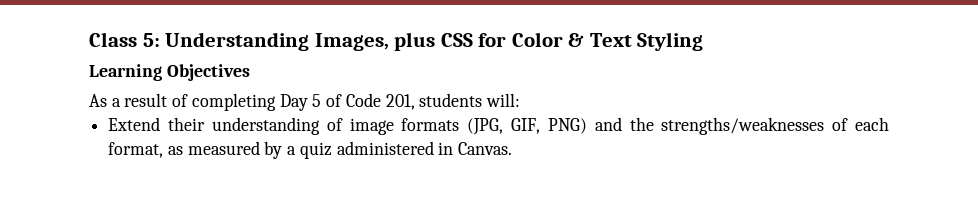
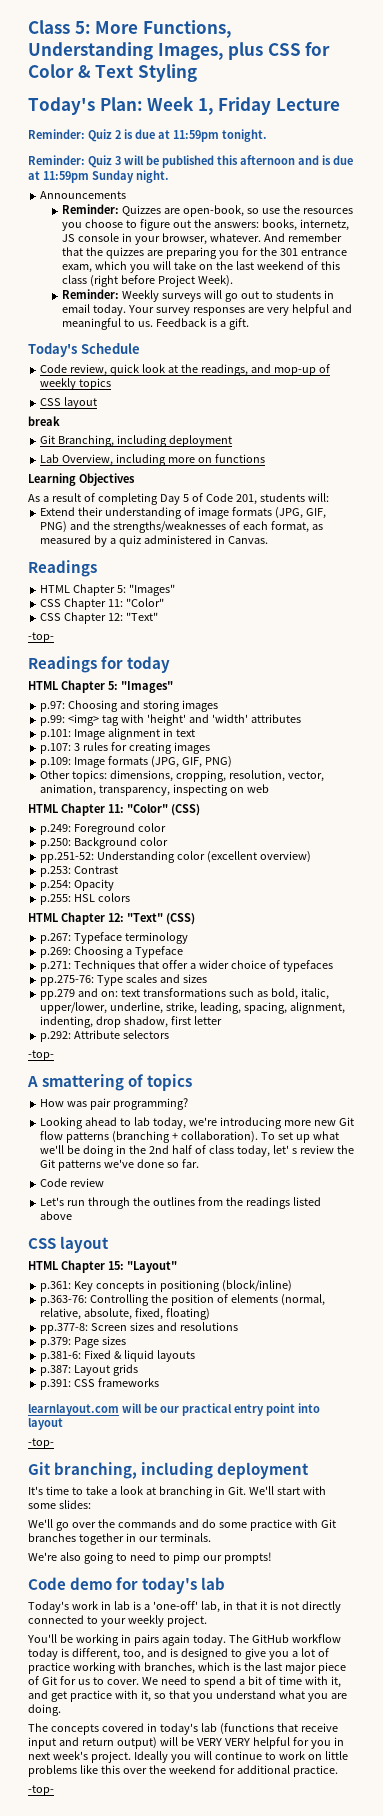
(160, 40) none -> [95,20,232,38] More Functions,
(704, 41) none -> [28,96,340,115] [28,129,267,142] [28,155,353,168] [28,170,169,183] [40,191,127,199] [61,204,353,217] [61,219,349,231] [61,233,342,245] [61,247,347,259] [61,261,340,273] [61,275,233,287] [61,289,334,302] [61,304,352,316] [61,318,249,330] [28,343,140,357] [40,364,330,376] [40,378,112,390] [40,397,98,409] [28,416,60,426] [40,435,233,447] [40,454,265,466] // Today's Plan: Week 1, Friday Lecture // Reminder: Quiz 2 is due at 11:59pm tonight. // Reminder: Quiz 3 will be published this afternoon and is due at 11:59pm Sunday night. // Announcements // Reminder: Quizzes are open-book, so use the resources you choose to figure out the answers: books, internetz, JS console in your browser, whatever. And remember that the quizzes are preparing you for the 301 entrance exam, which you will take on the last weekend of this class (right before Project Week). // Reminder: Weekly surveys will go out to students in email today. Your survey responses are very helpful and meaningful to us. Feedback is a gift. // Today's Schedule // Code review, quick look at the readings, and mop-up of weekly topics // CSS layout // break // Git Branching, including deployment // Lab Overview, including more on functions
(513, 148) none -> [28,560,97,577] [40,584,176,596] [40,598,165,610] [40,612,159,624] [28,632,54,643] [28,656,171,673] [28,680,173,693] [40,700,218,712] [40,714,301,726] [40,728,195,740] [40,742,210,754] [40,756,232,768] [40,770,324,782] [40,784,269,796] [28,803,200,816] [40,823,167,835] [40,837,169,849] [40,851,311,863] [40,866,119,877] [40,879,115,891] [40,893,131,905] [28,912,195,925] [40,932,189,944] [40,946,184,958] [40,960,333,972] [40,974,207,986] [40,988,329,1000] [40,1002,345,1014] [40,1016,222,1028] [40,1030,170,1042] [28,1050,54,1061] [27,1074,193,1091] [40,1098,189,1110] [40,1117,354,1129] [40,1131,339,1143] [40,1145,354,1157] [40,1159,199,1171] [40,1178,105,1187] [40,1197,321,1209] [40,1211,73,1220] [28,1236,110,1253] [28,1260,177,1273] [40,1280,292,1292] [40,1294,325,1306] [40,1308,211,1320] [40,1322,238,1334] [40,1336,127,1348] [40,1350,195,1362] [40,1364,139,1376] [40,1378,160,1390] [28,1403,320,1416] [28,1418,63,1430] [28,1438,54,1449] [28,1462,310,1479] [28,1486,326,1498] [28,1500,91,1509] [28,1519,336,1531] [28,1533,211,1545] [28,1552,272,1564] [28,1577,226,1594] [28,1601,341,1613] [28,1615,207,1627] [27,1634,341,1646] [28,1648,329,1660] [28,1662,346,1674] [28,1676,341,1688] [28,1690,347,1702] [28,1704,61,1716] [28,1723,338,1735] [28,1737,344,1749] [28,1751,348,1763] [28,1765,338,1777] [28,1785,54,1796] // Readings // HTML Chapter 5: "Images" // CSS Chapter 11: "Color" // CSS Chapter 12: "Text" // -top- // Readings for today // HTML Chapter 5: "Images" // p.97: Choosing and storing images // p.99: <img> tag with 'height' and 'width' attributes // p.101: Image alignment in text // p.107: 3 rules for creating images // p.109: Image formats (JPG, GIF, PNG) // Other topics: dimensions, cropping, resolution, vector, animation, transparency, inspecting on web // HTML Chapter 11: "Color" (CSS) // p.249: Foreground color // p.250: Background color // pp.251-52: Understanding color (excellent overview) // p.253: Contrast // p.254: Opacity // p.255: HSL colors // HTML Chapter 12: "Text" (CSS) // p.267: Typeface terminology // p.269: Choosing a Typeface // p.271: Techniques that offer a wider choice of typefaces // pp.275-76: Type scales and sizes // pp.279 and on: text transformations such as bold, italic, upper/lower, underline, strike, leading, spacing, alignment, indenting, drop shadow, first letter // p.292: Attribute selectors // -top- // A smattering of topics // How was pair programming? // Looking ahead to lab today, we're introducing more new Git flow patterns (branching + collaboration). To set up what we'll be doing in the 2nd half of class today, let' s review the Git patterns we've done so far. // Code review // Let's run through the outlines from the readings listed above // CSS layout // HTML Chapter 15: "Layout" // p.361: Key concepts in positioning (block/inline) // p.363-76: Controlling the position of elements (normal, relative, absolute, fixed, floating) // pp.377-8: Screen sizes and resolutions // p.379: Page sizes // p.381-6: Fixed & liquid layouts // p.387: Layout grids // p.391: CSS frameworks // learnlayout.com will be our practical entry point into layout // -top- // Git branching, including deployment // It's time to take a look at branching in Git. We'll start with some slides: // We'll go over the commands and do some practice with Git branches together in our terminals. // We're also going to need to pimp our prompts! // Code demo for today's lab // Today's work in lab is a 'one-off' lab, in that it is not directly connected to your weekly project. // You'll be working in pairs again today. The GitHub workflow today is different, too, and is designed to give you a lot of practice working with branches, which is the last major piece of Git for us to cover. We need to spend a bit of time with it, and get practice with it, so that you understand what you are doing. // The concepts covered in today's lab (functions that receive input and return output) will be VERY VERY helpful for you in next week's project. Ideally you will continue to work on little problems like this over the weekend for additional practice. // -top-

